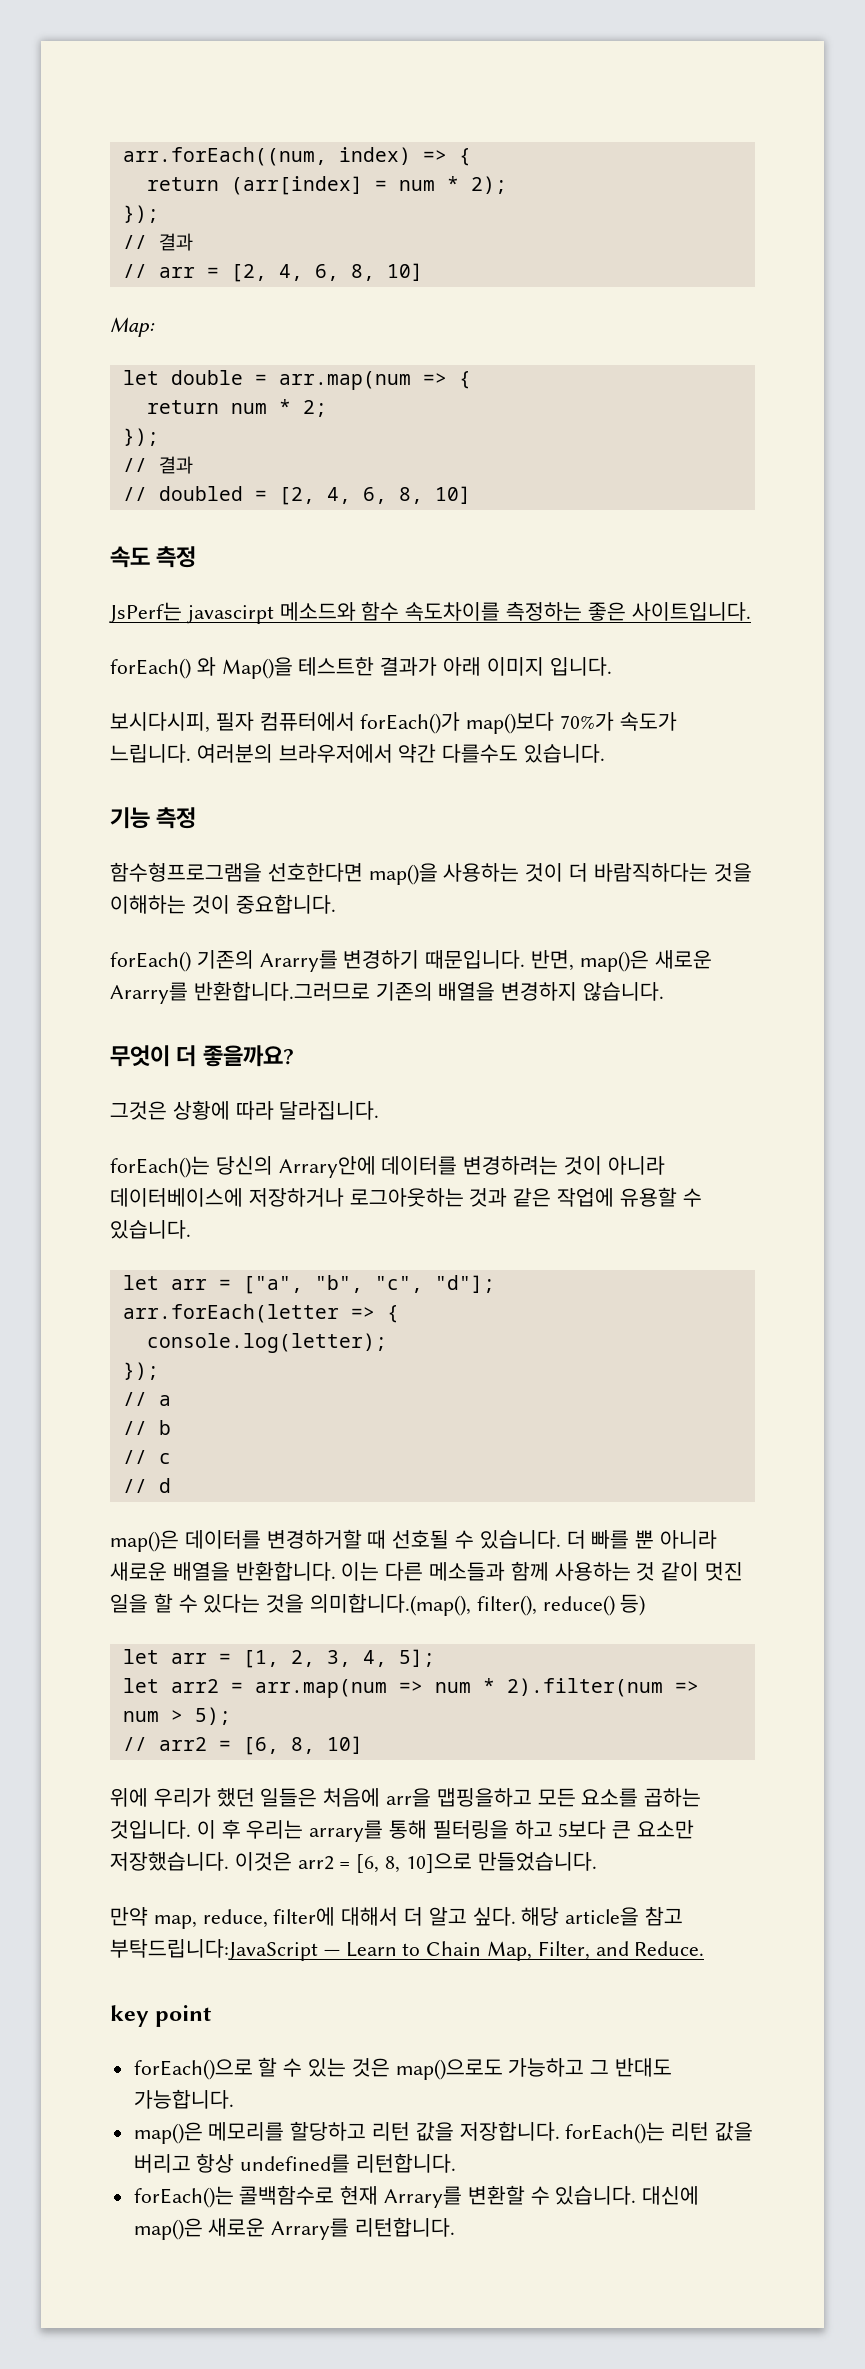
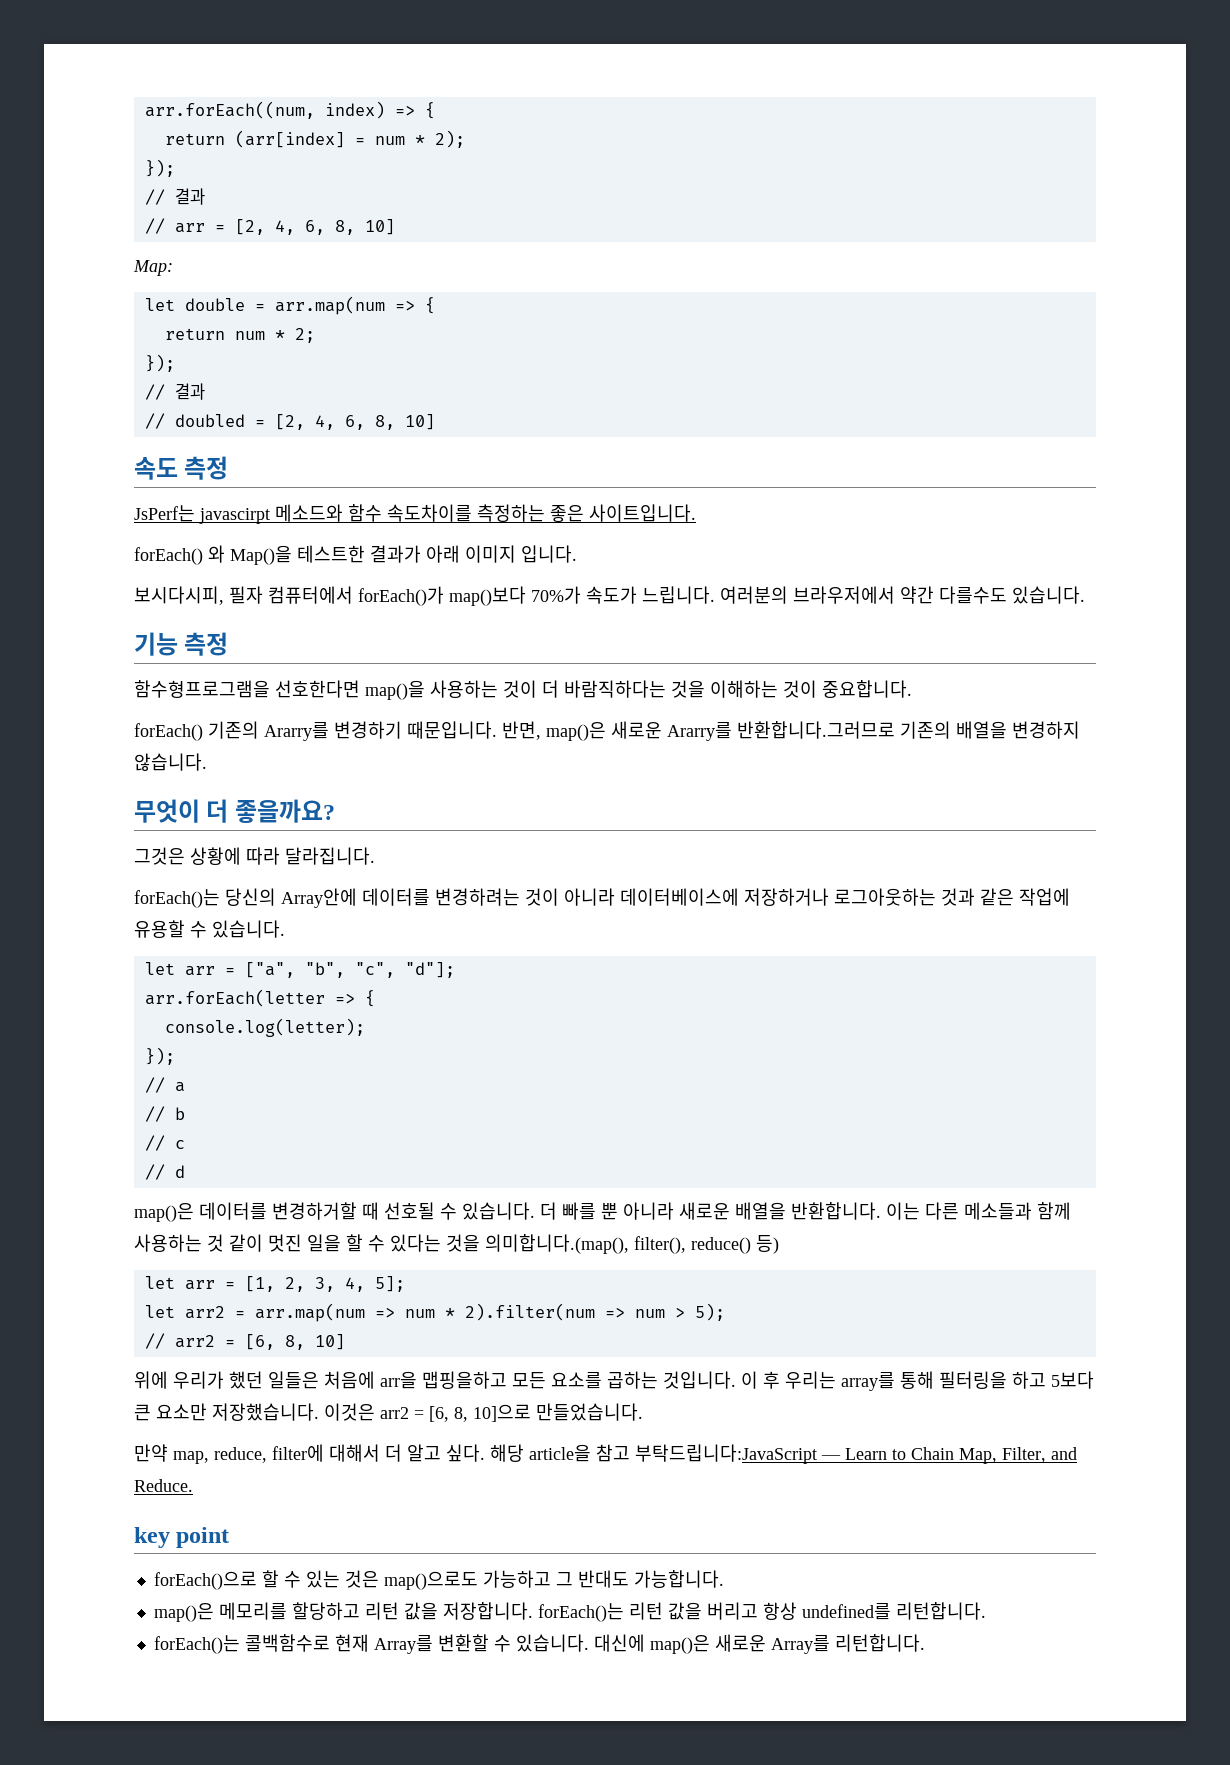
[278,1156,376,1178] Arrary안에 -> [281,888,357,908] Array안에
[309,1820,384,1842] arrary를 -> [841,1372,895,1391] array를
[384,2186,463,2208] Arrary를 -> [373,1635,433,1654] Array를
[271,2218,350,2240] Arrary를 -> [770,1635,830,1654] Array를

